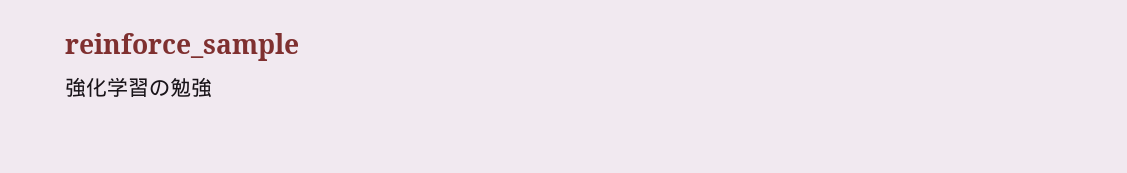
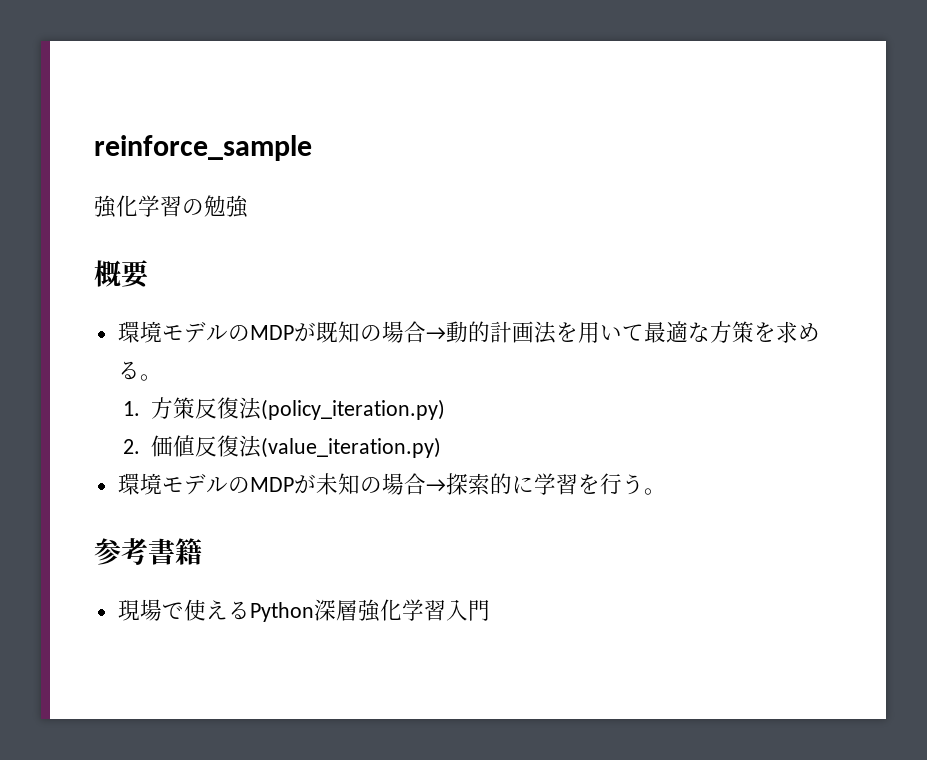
(212, 87) none -> [94,260,149,288] [117,321,820,344] [117,361,162,381] [122,397,446,420] [122,435,442,458] [117,473,666,495] [94,538,202,565] [117,599,490,622] // 概要 // 環境モデルのMDPが既知の場合→動的計画法を用いて最適な方策を求める。 // 1.方策反復法(policy_iteration.py) // 2.価値反復法(value_iteration.py) // 環境モデルのMDPが未知の場合→探索的に学習を行う。 // 参考書籍 // 現場で使えるPython深層強化学習入門

